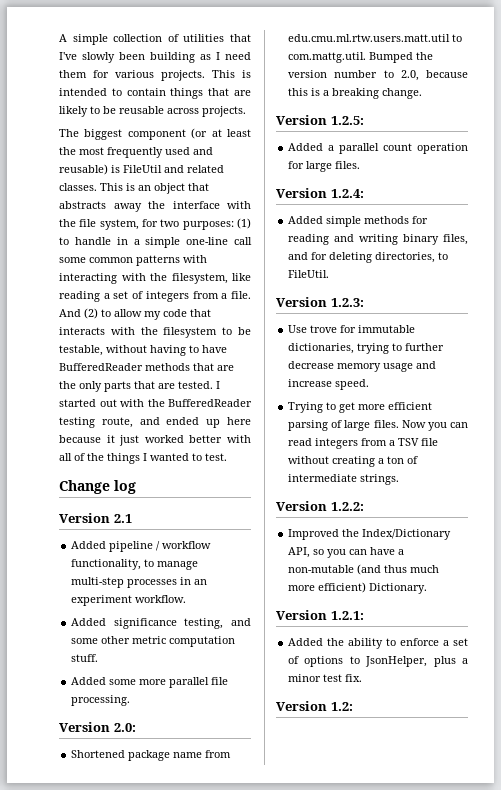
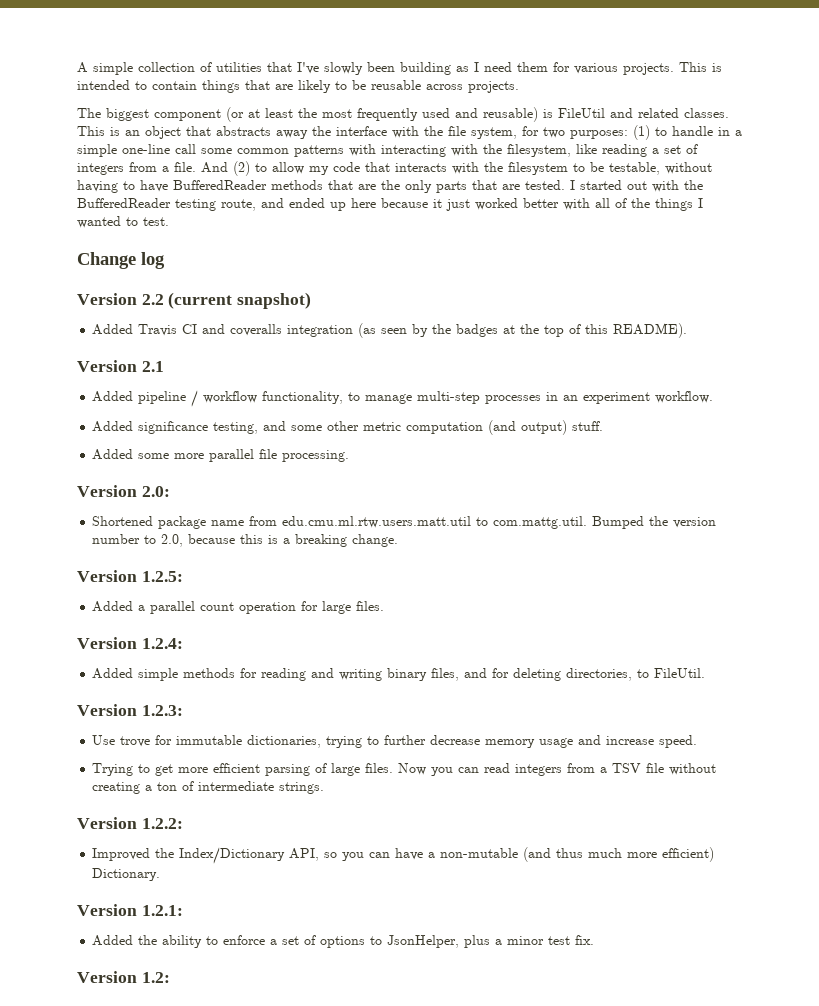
(136, 487) none -> [77,292,312,309] [92,323,688,338] // Version 2.2 (current snapshot) // Added Travis CI and coveralls integration (as seen by the badges at the top of this README).
(236, 641) none -> [488,420,568,435] (and output)

